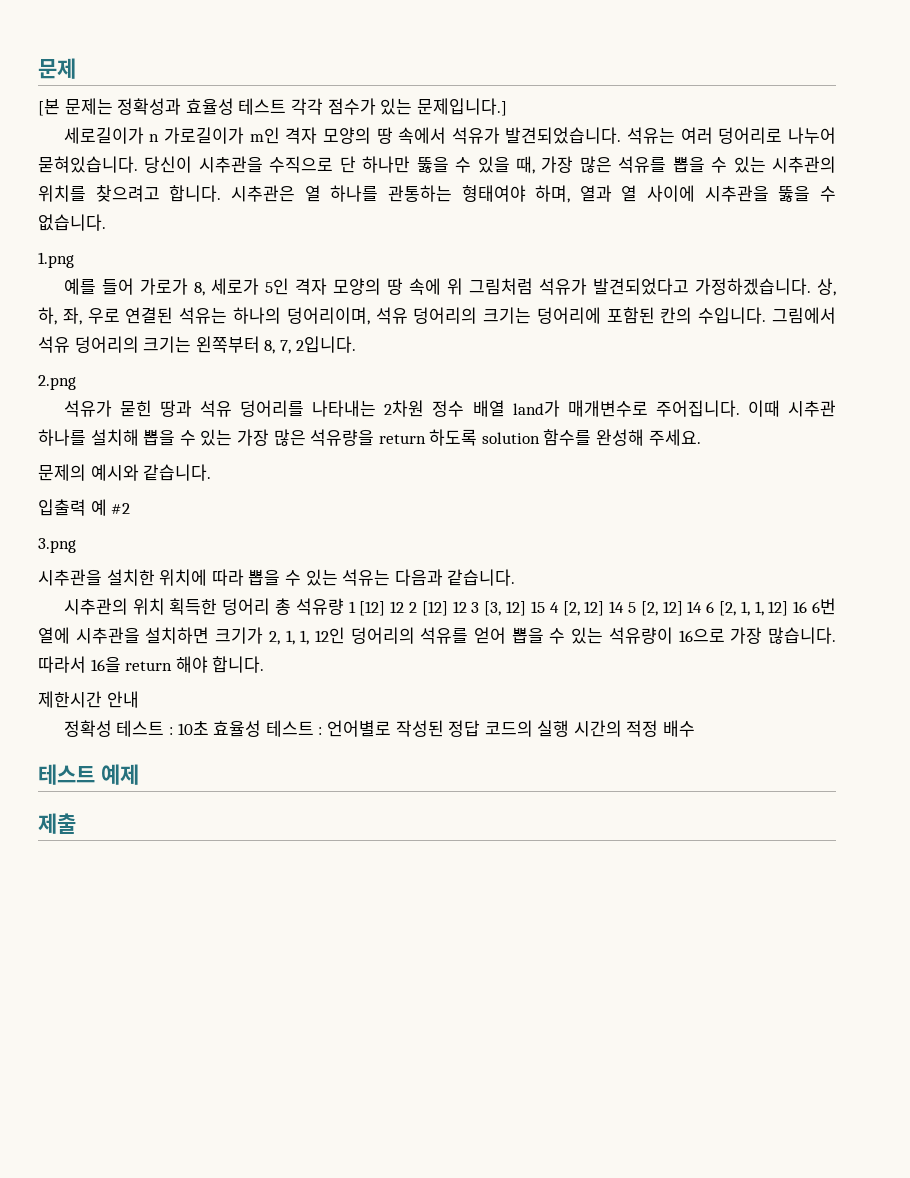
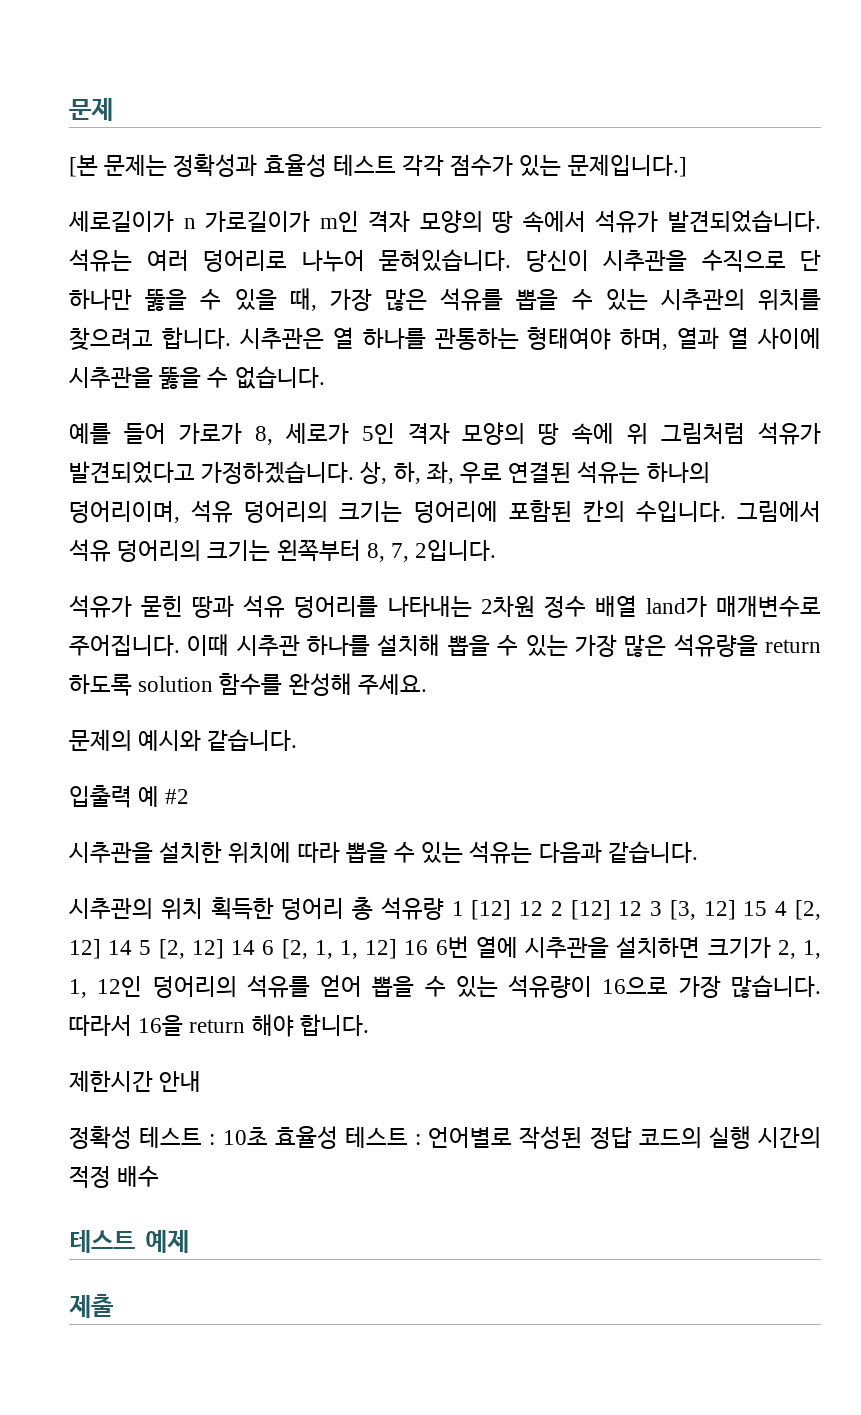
[38,252,74,268] // 1.png -> (325, 377) none
[38,375,76,390] // 2.png -> (497, 550) none
[38,538,76,553] // 3.png -> (190, 796) none

